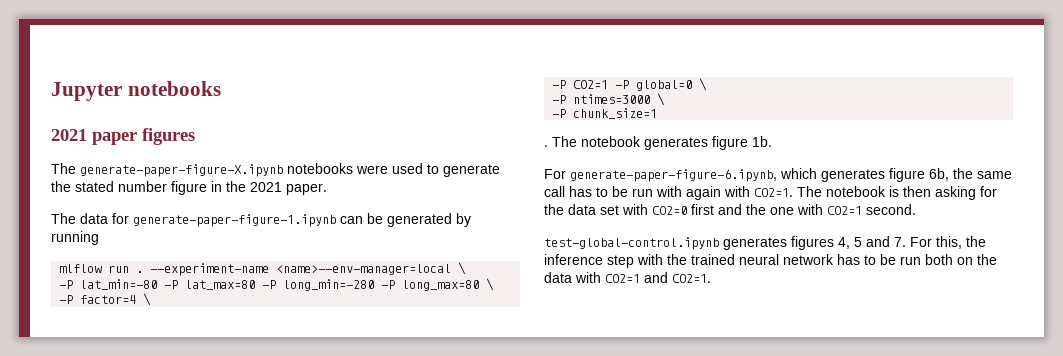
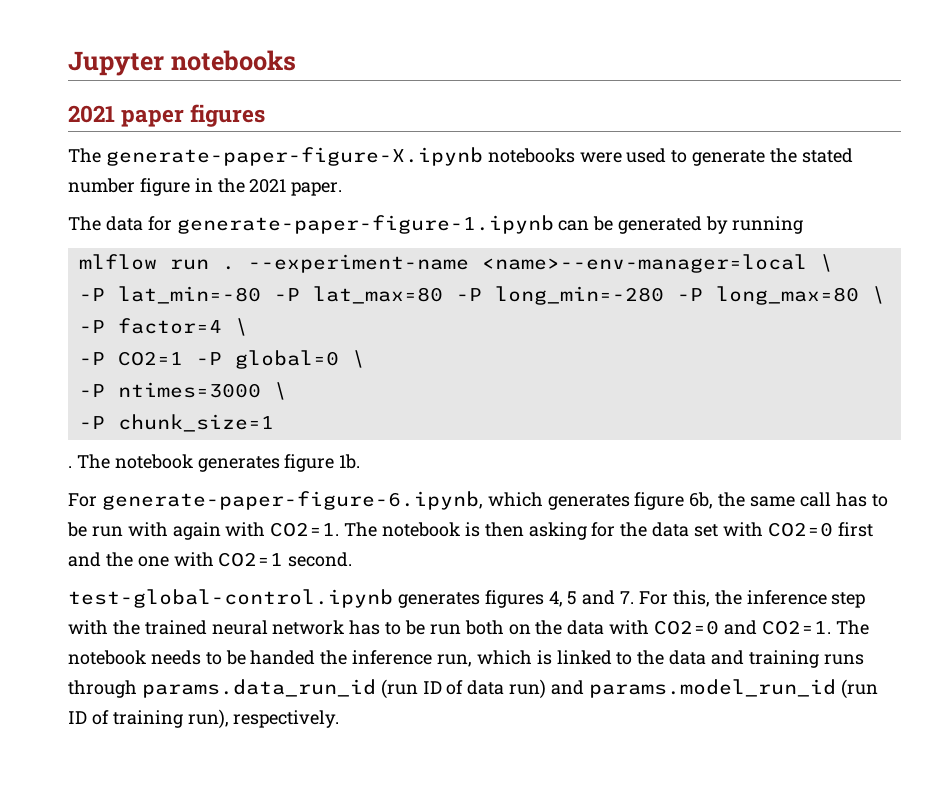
[605,274,640,283] CO2=1 -> [654,620,720,635] CO2=0
(711, 278) none -> [835,620,869,635] [68,650,864,668] [68,679,878,699] [68,709,340,729] The notebook needs to be handed the inference run, which is linked to the data and training runs through params.data_run_id (run ID of data run) and params.model_run_id (run ID of training run), respectively.

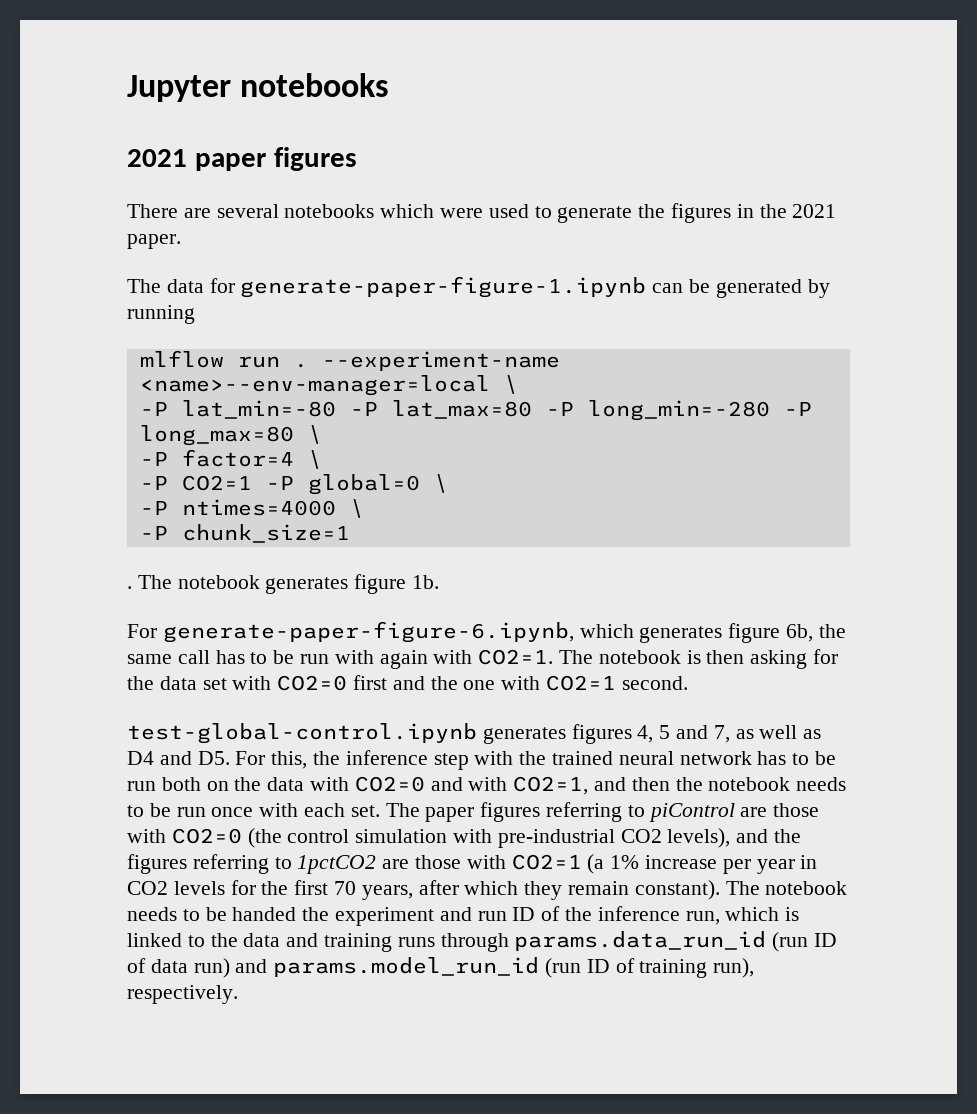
[68,147,575,166] The generate-paper-figure-X.ipynb notebooks -> [127,204,435,218] There are several notebooks which
[801,148,853,163] [68,178,190,196] stated number figure -> [671,203,732,223] figures
[117,382,261,398] ntimes=3000 -> [181,499,336,516] ntimes=4000
[620,591,635,604] 7. -> [713,725,822,743] [127,751,230,765] 7, as well as D4 and D5.
[761,620,831,635] CO2=1. -> [468,776,847,795] [127,802,820,822] [127,828,802,848] [127,854,818,874] [127,880,720,900] with CO2=1, and then the notebook needs to be run once with each set. The paper figures referring to piControl are those with CO2=0 (the control simulation with pre-industrial CO2 levels), and the figures referring to 1pctCO2 are those with CO2=1 (a 1% increase per year in CO2 levels for the first 70 years, after which they remain constant).
(348, 657) none -> [335,906,593,926] experiment and run ID of the

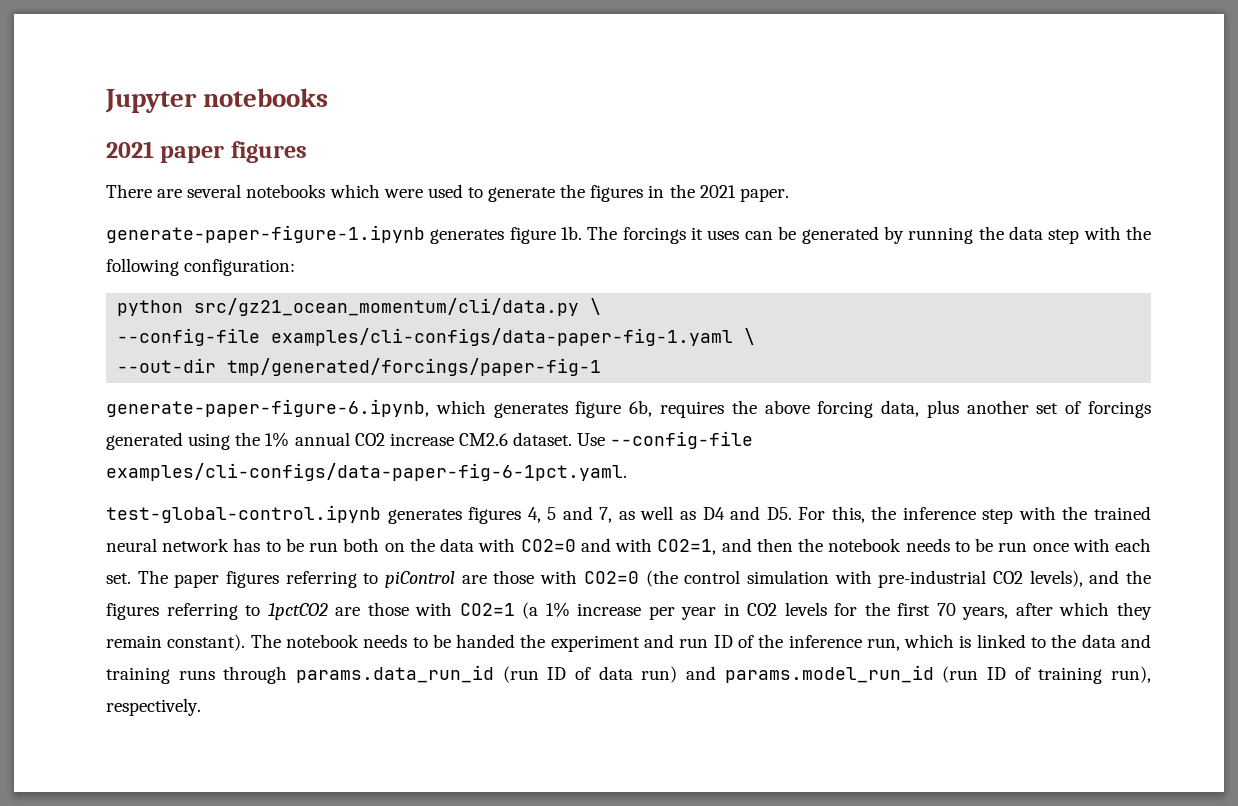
[127,276,647,298] The data for generate-paper-figure-1.ipynb -> [106,225,740,244] generate-paper-figure-1.ipynb generates figure 1b. The forcings it uses
[139,350,560,371] [139,375,518,396] [139,400,812,421] [139,425,322,446] [139,449,322,469] [139,474,448,495] [139,499,364,518] [139,524,350,543] [127,574,440,594] [127,624,157,638] // mlflow run . --experiment-name <name>--env-manager=local \ // -P lat_min=-80 -P lat_max=80 -P long_min=-280 -P long_max=80 \ // -P factor=4 \ // -P CO2=1 -P global=0 \ // -P ntimes=4000 \ // -P chunk_size=1 // . The notebook generates figure 1b. // For -> [978,226,1152,244] [106,258,296,276] [117,298,602,316] [117,328,756,346] [117,358,602,376] the data step with the following configuration: // python src/gz21_ocean_momentum/cli/data.py \ // --config-file examples/cli-configs/data-paper-fig-1.yaml \ // --out-dir tmp/generated/forcings/paper-fig-1 //
[818,624,846,638] [127,649,839,669] [127,675,688,691] the same call has to be run with again with CO2=1. The notebook is then asking for the data set with CO2=0 first and the one with CO2=1 second. -> [659,400,1152,418] [106,431,754,450] [106,463,627,481] requires the above forcing data, plus another set of forcings generated using the 1% annual CO2 increase CM2.6 dataset. Use --config-file examples/cli-configs/data-paper-fig-6-1pct.yaml.

